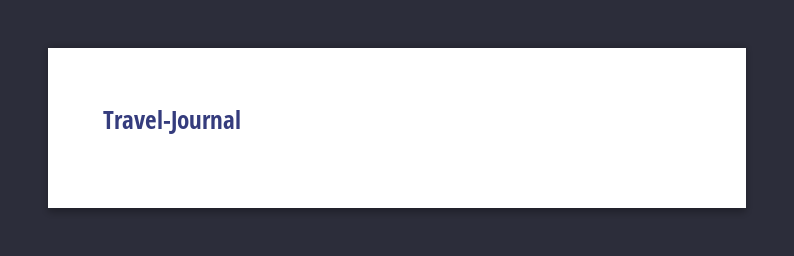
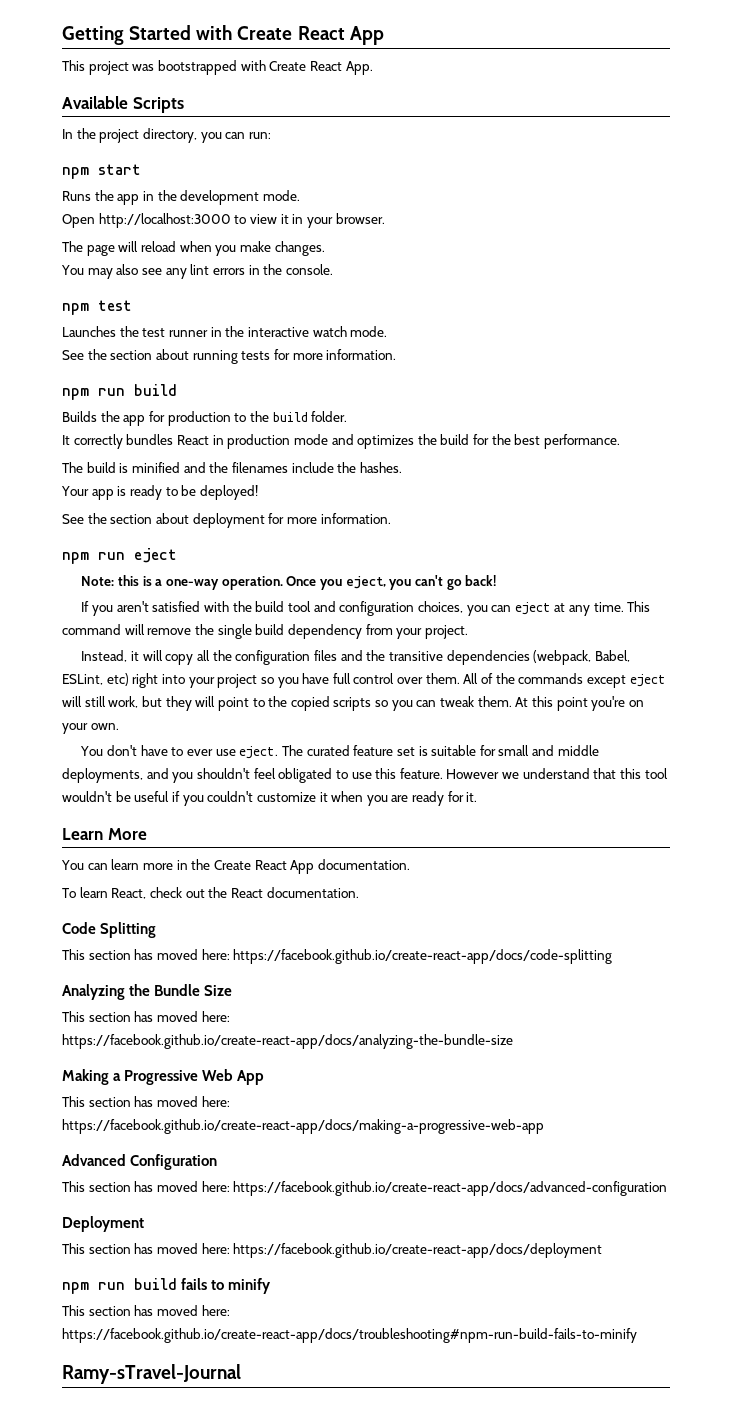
[103,110,241,134] Travel-Journal -> [62,25,384,45] [62,60,373,75] [62,96,184,113] [62,128,271,143] [62,164,141,179] [62,190,300,205] [62,213,385,228] [62,241,325,256] [61,264,333,279] [62,300,132,315] [62,326,388,337] [62,349,397,364] [62,384,177,400] [62,411,348,426] [62,434,621,449] [62,462,402,473] [61,485,258,500] [62,513,391,528] [62,548,177,564] [81,575,497,590] [81,601,651,616] [62,624,468,639] [81,650,630,665] [62,673,666,688] [62,696,644,711] [62,723,119,734] [80,745,599,759] [62,768,668,783] [62,791,478,806] [62,828,147,840] [61,859,410,874] [62,887,359,899] [62,922,157,938] [62,949,613,964] [62,984,233,1000] [62,1011,230,1022] [62,1034,513,1049] [62,1069,265,1085] [62,1096,230,1107] [62,1119,544,1134] [62,1154,218,1170] [62,1181,668,1196] [62,1216,144,1232] [62,1243,603,1258] [62,1278,272,1294] [62,1305,230,1316] [62,1328,637,1343] [62,1364,241,1384] Getting Started with Create React App // This project was bootstrapped with Create React App. // Available Scripts // In the project directory, you can run: // npm start // Runs the app in the development mode. // Open http://localhost:3000 to view it in your browser. // The page will reload when you make changes. // You may also see any lint errors in the console. // npm test // Launches the test runner in the interactive watch mode. // See the section about running tests for more information. // npm run build // Builds the app for production to the build folder. // It correctly bundles React in production mode and optimizes the build for the best performance. // The build is minified and the filenames include the hashes. // Your app is ready to be deployed! // See the section about deployment for more information. // npm run eject // Note: this is a one-way operation. Once you eject, you can't go back! // If you aren't satisfied with the build tool and configuration choices, you can eject at any time. This command will remove the single build dependency from your project. // Instead, it will copy all the configuration files and the transitive dependencies (webpack, Babel, ESLint, etc) right into your project so you have full control over them. All of the commands except eject will still work, but they will point to the copied scripts so you can tweak them. At this point you're on your own. // You don't have to ever use eject. The curated feature set is suitable for small and middle deployments, and you shouldn't feel obligated to use this feature. However we understand that this tool wouldn't be useful if you couldn't customize it when you are ready for it. // Learn More // You can learn more in the Create React App documentation. // To learn React, check out the React documentation. // Code Splitting // This section has moved here: https://facebook.github.io/create-react-app/docs/code-splitting // Analyzing the Bundle Size // This section has moved here: https://facebook.github.io/create-react-app/docs/analyzing-the-bundle-size // Making a Progressive Web App // This section has moved here: https://facebook.github.io/create-react-app/docs/making-a-progressive-web-app // Advanced Configuration // This section has moved here: https://facebook.github.io/create-react-app/docs/advanced-configuration // Deployment // This section has moved here: https://facebook.github.io/create-react-app/docs/deployment // npm run build fails to minify // This section has moved here: https://facebook.github.io/create-react-app/docs/troubleshooting#npm-run-build-fails-to-minify // Ramy-sTravel-Journal

